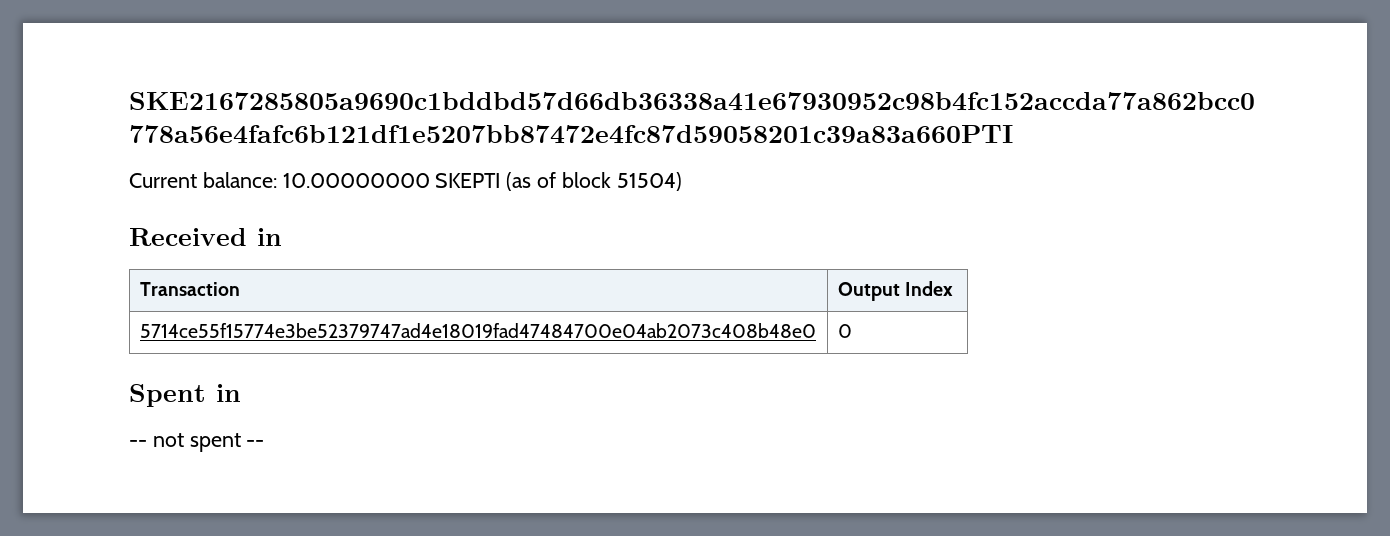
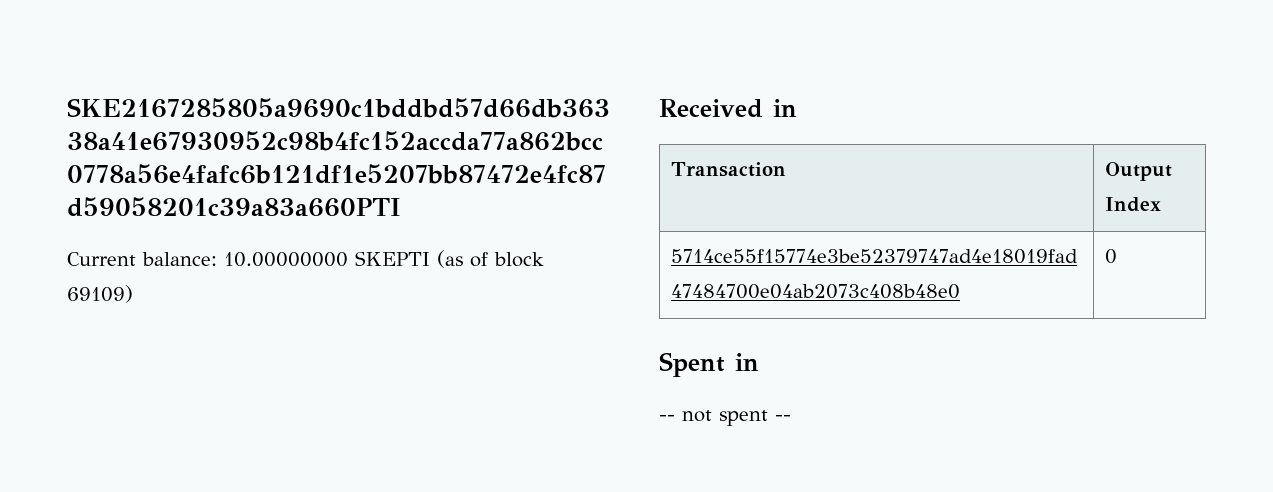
[616,172,682,191] 51504) -> [67,285,133,303] 69109)

